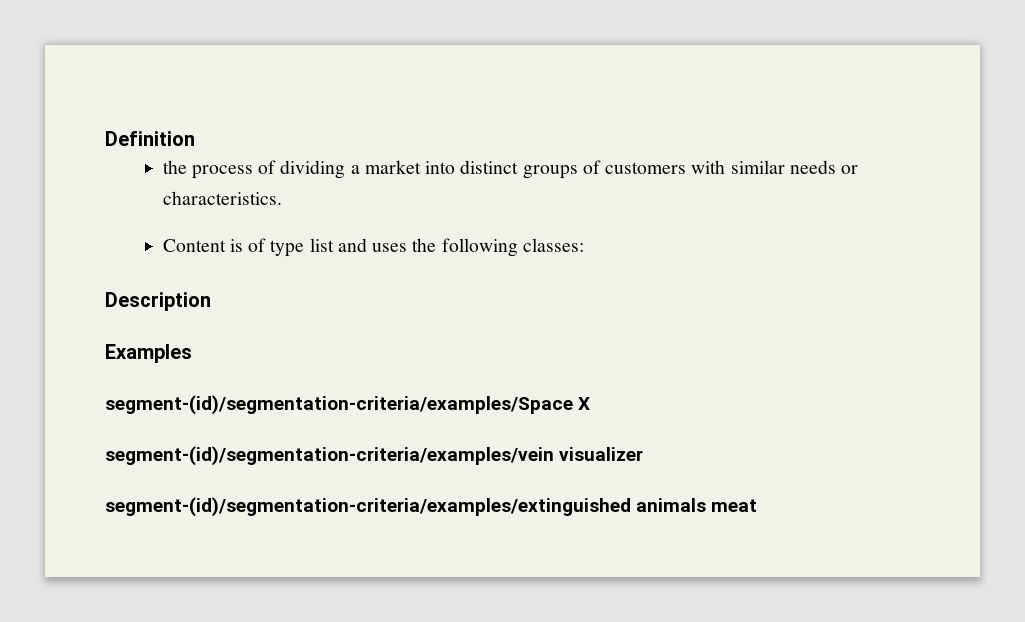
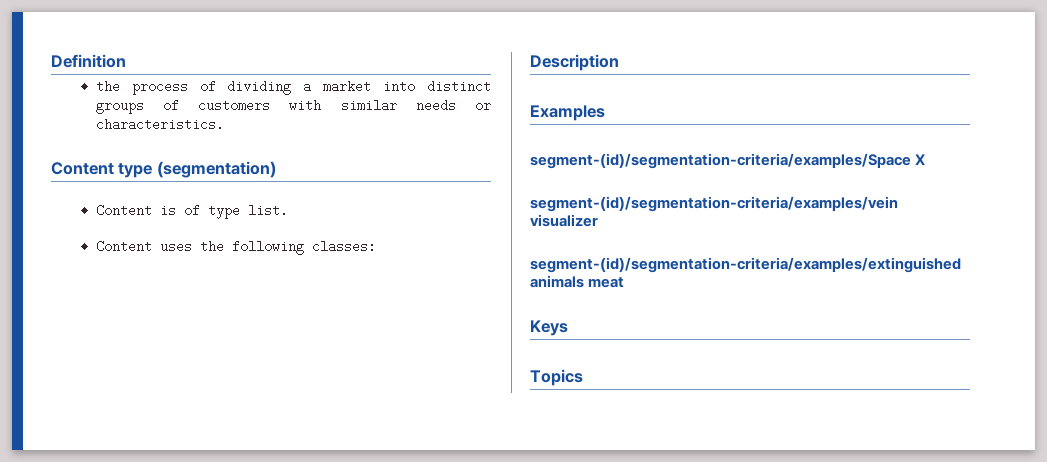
(282, 198) none -> [51,161,276,178] // Content type (segmentation)
[309,238,367,252] list and -> [247,204,288,217] [95,240,152,253] list. // Content
(758, 505) none -> [530,320,568,336] [530,369,583,386] // Keys // Topics

